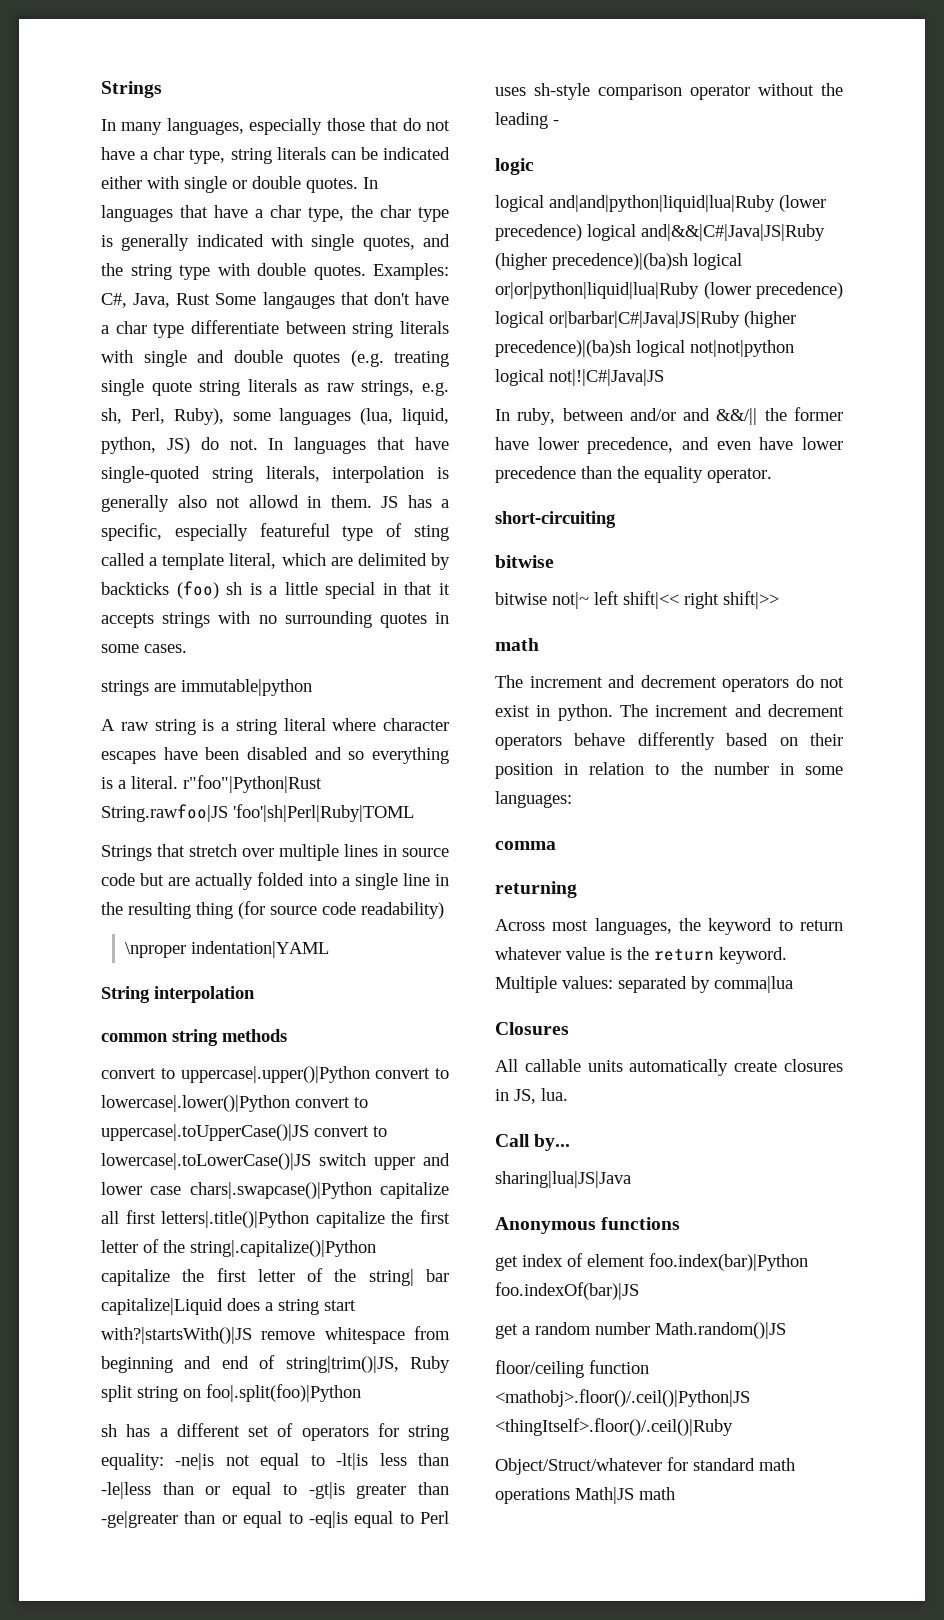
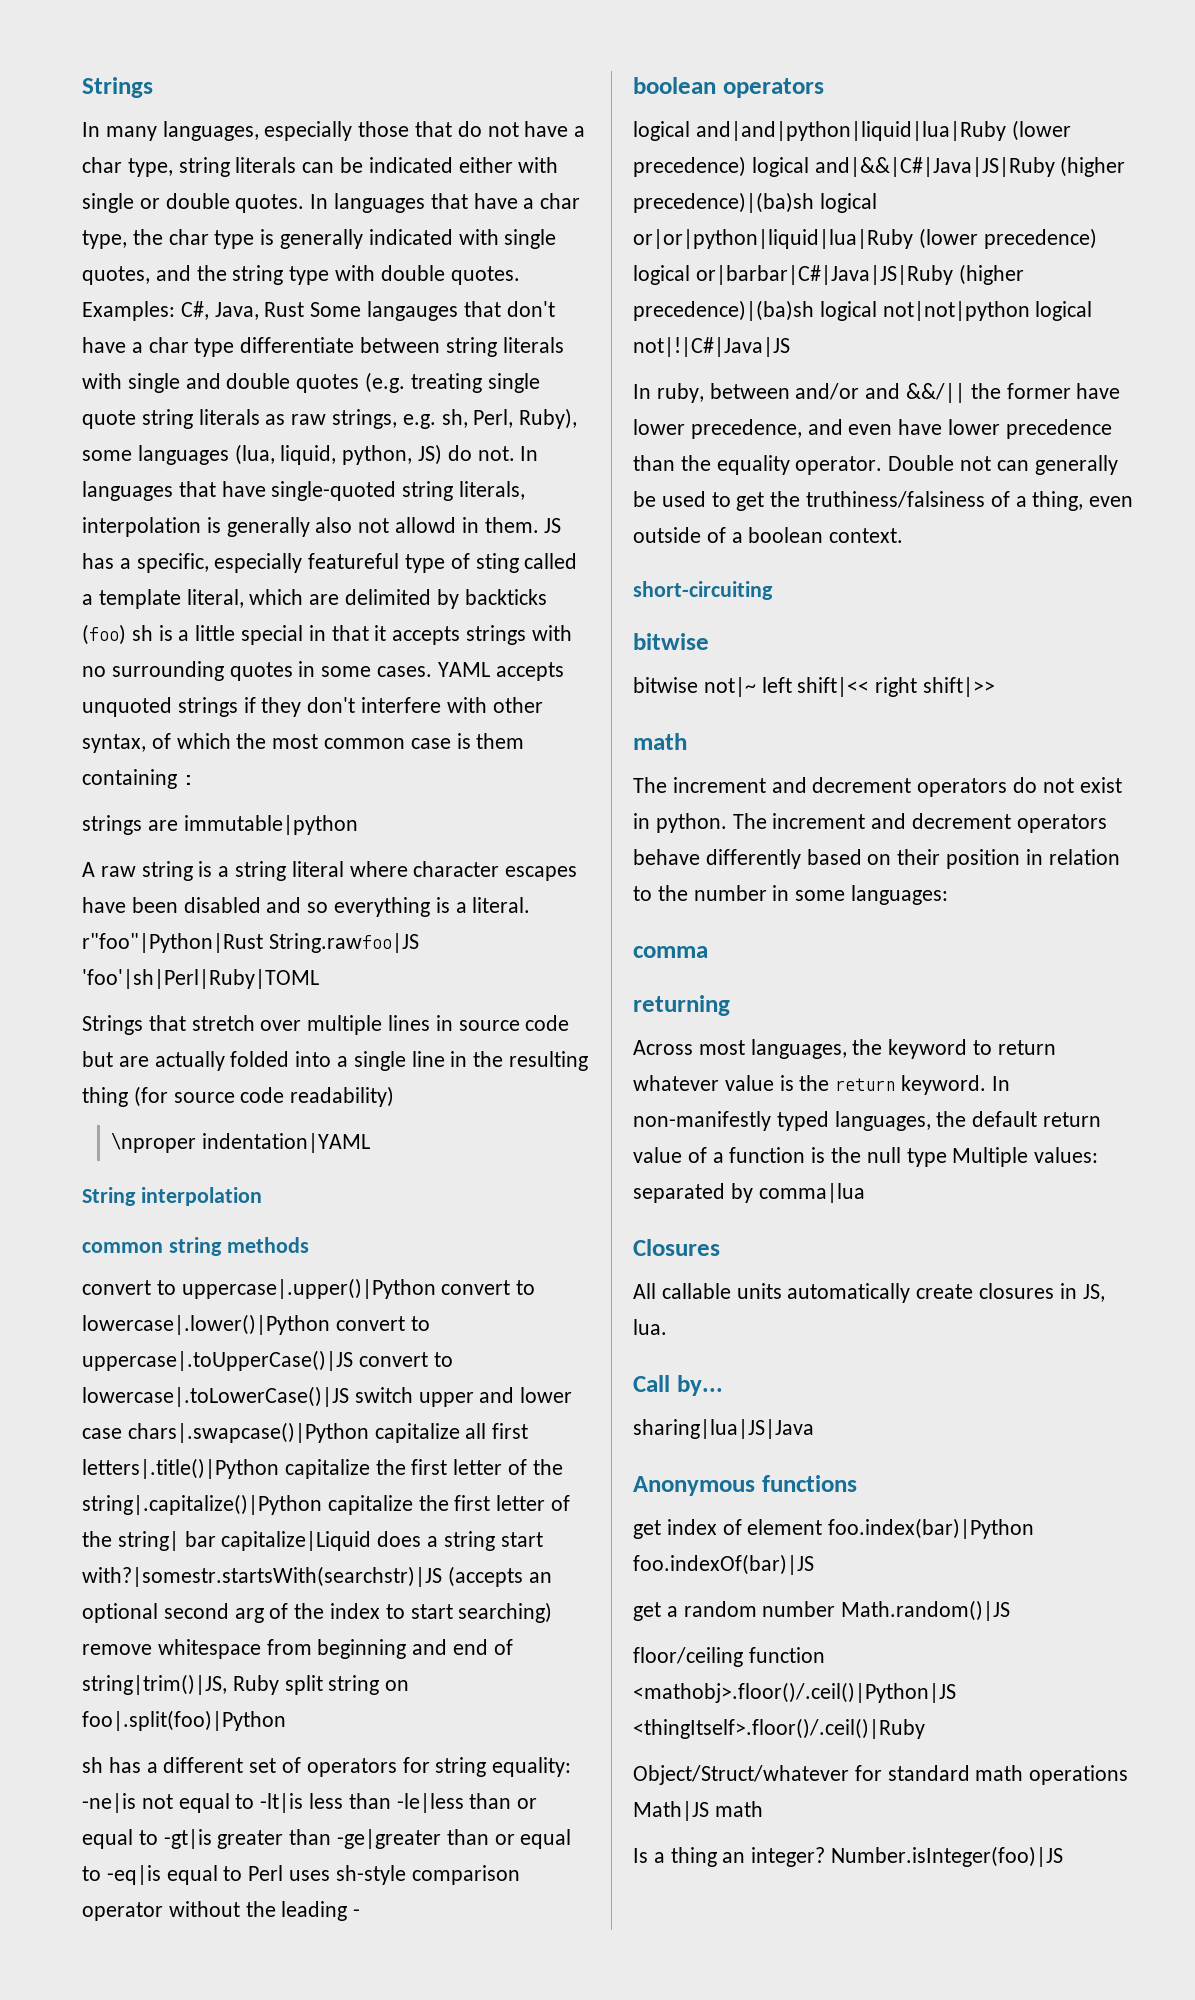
(187, 648) none -> [437,662,564,681] [82,697,543,717] [82,733,525,753] [82,769,193,789] YAML accepts unquoted strings if they don't interfere with other syntax, of which the most common case is them containing :
[101,1327,252,1344] with?|startsWith()|JS -> [82,1566,552,1587] [82,1602,553,1623] with?|somestr.startsWith(searchstr)|JS (accepts an optional second arg of the index to start searching)
[495,158,534,175] logic -> [633,77,824,98] boolean operators
(772, 475) none -> [888,455,1118,475] [633,491,1134,511] [633,527,904,543] Double not can generally be used to get the truthiness/falsiness of a thing, even outside of a boolean context.
(787, 955) none -> [991,1076,1010,1091] [633,1111,1102,1131] [633,1147,947,1167] In non-manifestly typed languages, the default return value of a function is the null type
(675, 1493) none -> [633,1846,1064,1867] // Is a thing an integer? Number.isInteger(foo)|JS

